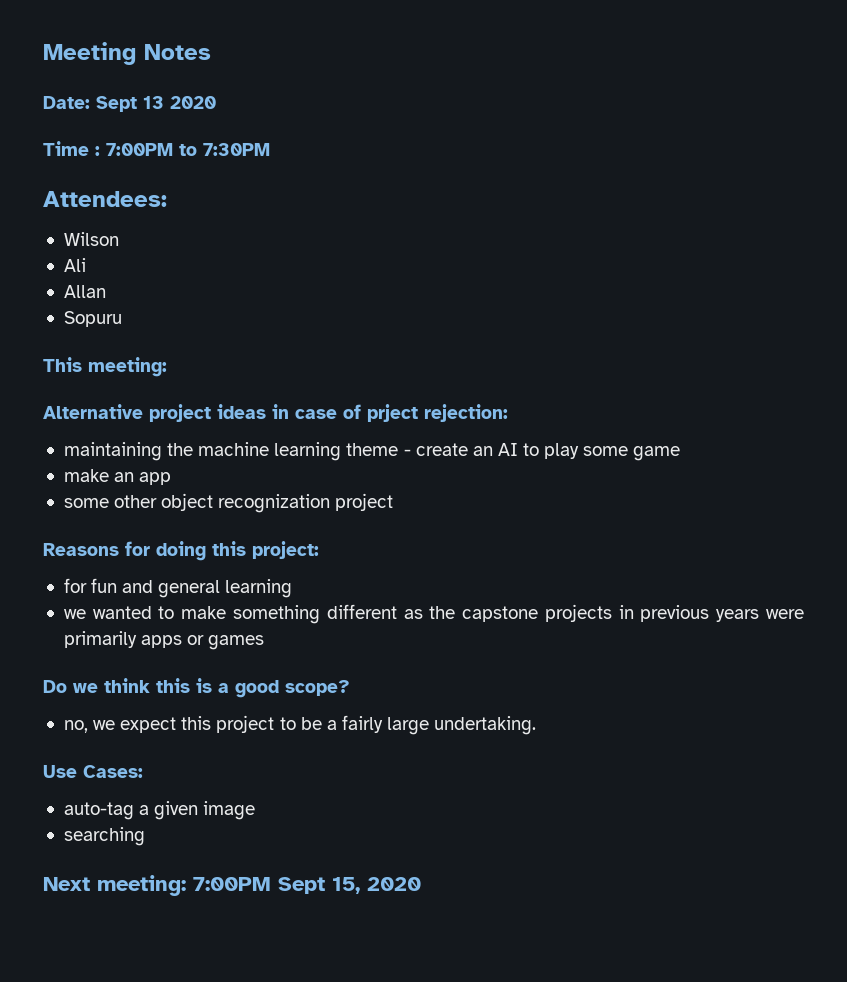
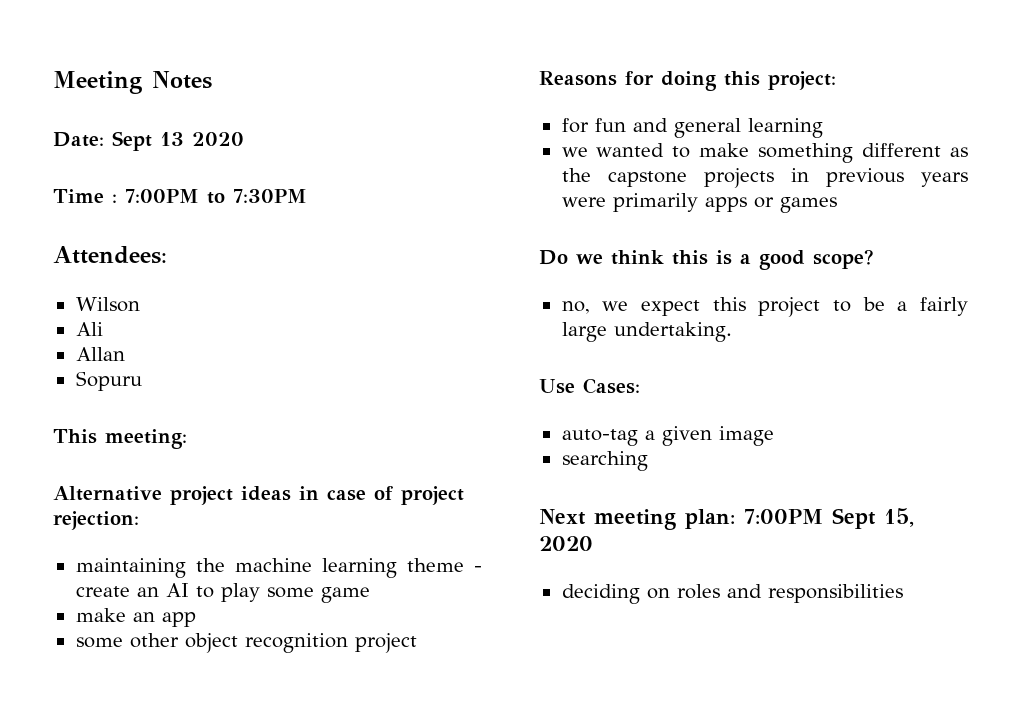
[367,404,418,422] prject -> [401,486,464,505] project
[218,494,331,513] recognization -> [244,633,348,653] recognition
[97,875,186,896] meeting: -> [594,509,735,530] meeting plan:
(421, 884) none -> [561,584,903,604] // deciding on roles and responsibilities

